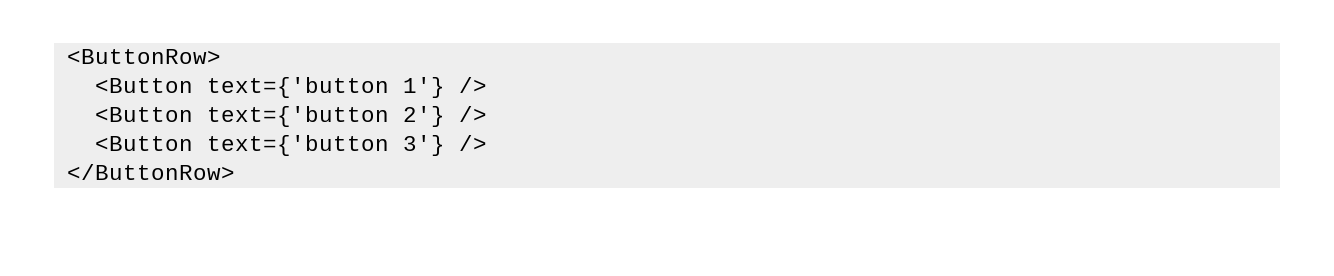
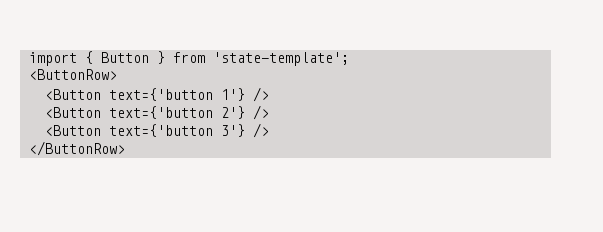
(66, 56) none -> [29,51,349,66] import { Button } from 'state-template'; //

